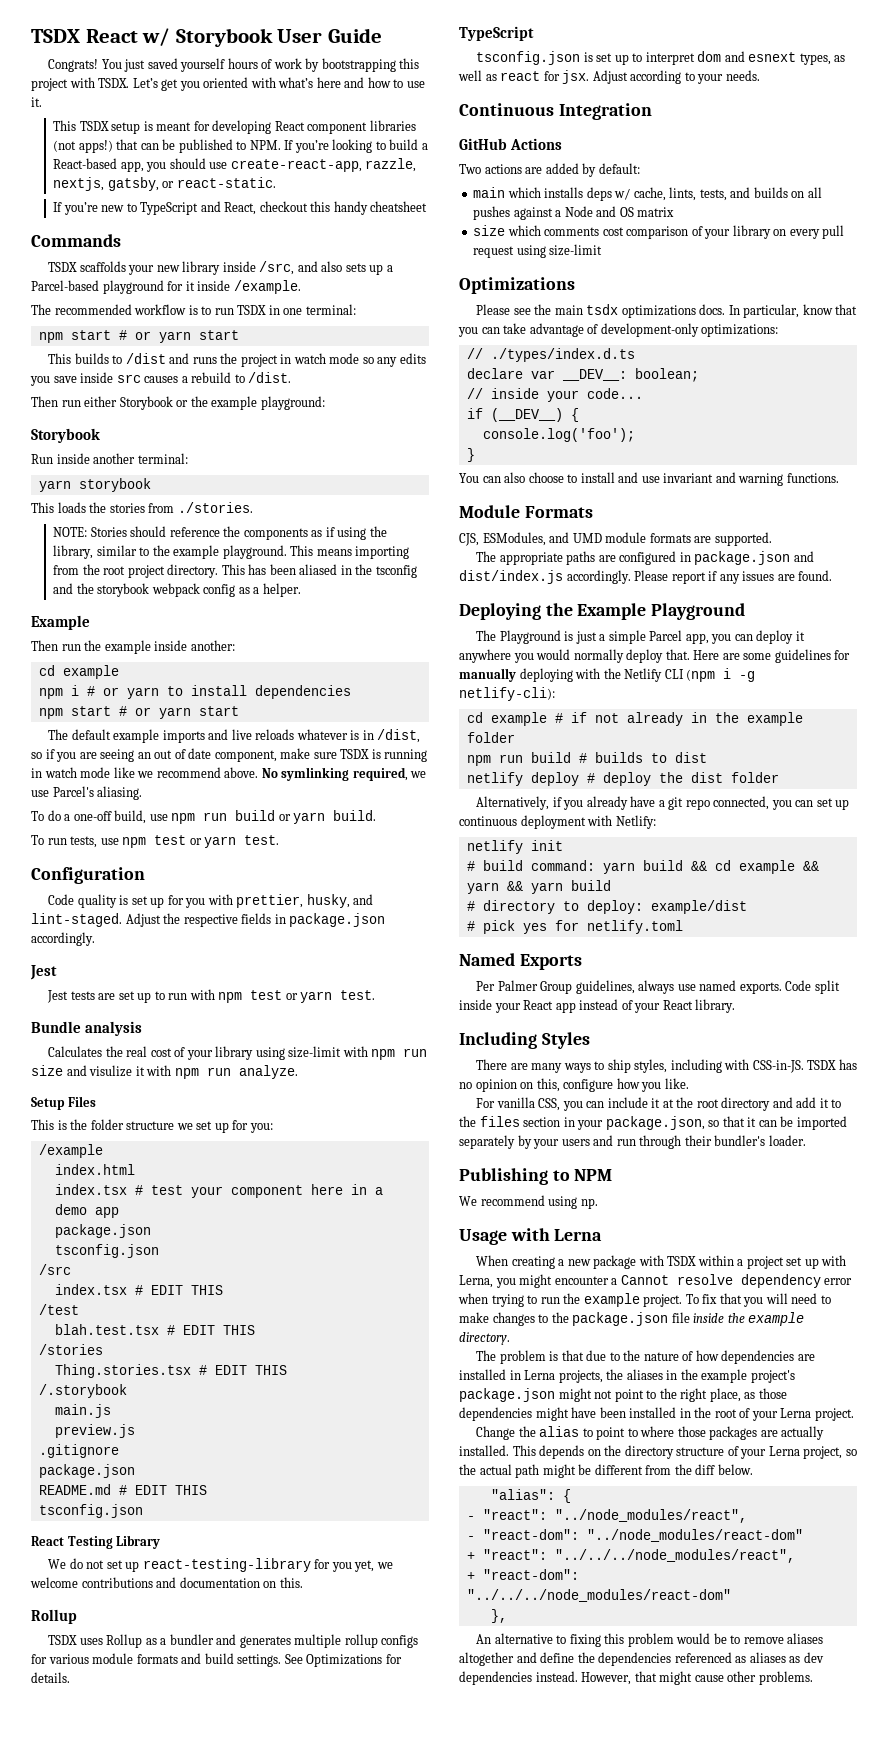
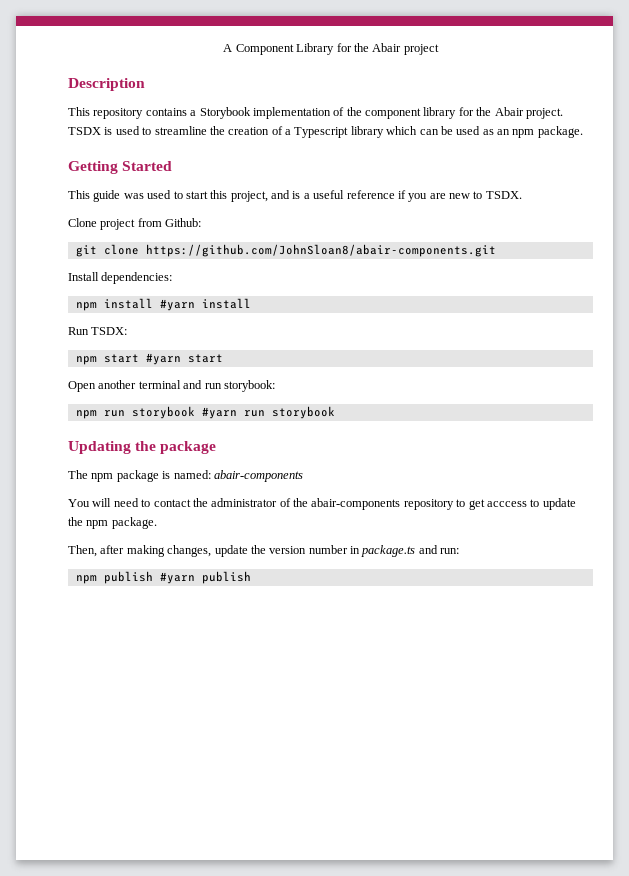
[31,28,382,47] [48,58,420,72] [31,77,425,91] [31,97,42,107] [53,120,416,134] [53,139,428,153] [53,158,417,172] [53,177,276,191] [53,201,428,215] [31,234,121,247] [48,261,393,275] [31,280,301,294] [31,304,356,315] [38,330,239,343] [48,353,426,367] [30,372,292,386] [31,396,325,410] [31,428,100,443] [31,453,188,464] [38,478,151,492] [31,502,253,513] [53,526,387,540] [53,545,410,559] [53,564,417,578] [53,583,301,597] [31,615,90,630] [31,640,235,654] [38,665,119,679] [38,685,351,699] [38,706,239,719] [48,729,421,743] [31,748,428,762] [31,767,427,781] [31,786,143,800] [31,810,377,824] [31,835,280,848] [31,867,145,884] [48,894,374,908] [31,913,386,927] [31,932,95,946] [30,965,57,980] [47,989,376,1003] [31,1021,143,1036] [48,1046,428,1060] [31,1065,298,1079] [31,1096,96,1110] [31,1119,273,1133] [38,1144,103,1158] [54,1164,135,1175] [54,1184,383,1198] [54,1204,119,1218] [54,1224,151,1238] [54,1244,159,1258] [38,1264,71,1275] [54,1284,223,1295] [38,1304,79,1315] [54,1324,255,1335] [38,1344,103,1355] [54,1364,287,1378] [38,1384,127,1398] [54,1404,111,1418] [54,1424,135,1438] [38,1444,119,1458] [38,1464,135,1478] [38,1484,207,1495] [38,1504,143,1518] [31,1535,161,1549] [48,1558,393,1572] [30,1577,303,1588] [31,1609,77,1624] [48,1634,419,1648] [31,1653,402,1667] [31,1672,70,1683] [459,26,534,41] [476,51,846,65] [458,70,760,84] [459,103,652,120] [459,138,563,150] [459,163,640,177] [473,187,822,201] [473,206,675,220] [473,225,845,239] [473,244,603,258] [459,277,575,294] [476,304,858,318] [458,323,779,337] [466,348,635,362] [466,368,699,382] [466,388,643,402] [466,408,579,422] [482,428,635,442] [466,448,475,462] [459,472,839,486] [459,505,593,518] [459,532,772,546] [476,551,814,565] [459,570,833,584] [459,603,746,620] [476,630,805,644] [459,649,851,663] [459,668,756,682] [459,687,555,701] [466,712,803,726] [466,732,515,743] [466,752,707,766] [466,772,779,786] [476,796,850,810] [459,815,656,829] [466,840,563,854] [466,860,819,874] [466,880,611,894] [466,900,747,914] [466,920,683,934] [459,953,582,970] [476,980,840,994] [459,999,736,1013] [459,1032,590,1049] [476,1059,857,1073] [459,1078,689,1092] [476,1097,842,1111] [459,1116,847,1130] [459,1135,806,1149] [459,1168,613,1185] [459,1195,598,1209] [459,1228,603,1245] [476,1255,847,1269] [459,1274,853,1288] [458,1293,831,1307] [459,1312,805,1326] [459,1332,510,1345] [476,1350,815,1364] [459,1369,795,1383] [459,1388,787,1402] [459,1407,854,1421] [476,1426,825,1440] [459,1445,857,1459] [459,1464,753,1478] [490,1489,571,1503] [466,1509,747,1523] [466,1529,803,1542] [466,1549,795,1563] [466,1569,579,1580] [466,1589,731,1602] [490,1609,507,1623] [476,1633,824,1647] [459,1652,824,1666] [459,1671,813,1685] TSDX React w/ Storybook User Guide // Congrats! You just saved yourself hours of work by bootstrapping this project with TSDX. Let’s get you oriented with what’s here and how to use it. // This TSDX setup is meant for developing React component libraries (not apps!) that can be published to NPM. If you’re looking to build a React-based app, you should use create-react-app, razzle, nextjs, gatsby, or react-static. // If you’re new to TypeScript and React, checkout this handy cheatsheet // Commands // TSDX scaffolds your new library inside /src, and also sets up a Parcel-based playground for it inside /example. // The recommended workflow is to run TSDX in one terminal: // npm start # or yarn start // This builds to /dist and runs the project in watch mode so any edits you save inside src causes a rebuild to /dist. // Then run either Storybook or the example playground: // Storybook // Run inside another terminal: // yarn storybook // This loads the stories from ./stories. // NOTE: Stories should reference the components as if using the library, similar to the example playground. This means importing from the root project directory. This has been aliased in the tsconfig and the storybook webpack config as a helper. // Example // Then run the example inside another: // cd example // npm i # or yarn to install dependencies // npm start # or yarn start // The default example imports and live reloads whatever is in /dist, so if you are seeing an out of date component, make sure TSDX is running in watch mode like we recommend above. No symlinking required, we use Parcel's aliasing. // To do a one-off build, use npm run build or yarn build. // To run tests, use npm test or yarn test. // Configuration // Code quality is set up for you with prettier, husky, and lint-staged. Adjust the respective fields in package.json accordingly. // Jest // Jest tests are set up to run with npm test or yarn test. // Bundle analysis // Calculates the real cost of your library using size-limit with npm run size and visulize it with npm run analyze. // Setup Files // This is the folder structure we set up for you: // /example // index.html // index.tsx # test your component here in a demo app // package.json // tsconfig.json // /src // index.tsx # EDIT THIS // /test // blah.test.tsx # EDIT THIS // /stories // Thing.stories.tsx # EDIT THIS // /.storybook // main.js // preview.js // .gitignore // package.json // README.md # EDIT THIS // tsconfig.json // React Testing Library // We do not set up react-testing-library for you yet, we welcome contributions and documentation on this. // Rollup // TSDX uses Rollup as a bundler and generates multiple rollup configs for various module formats and build settings. See Optimizations for details. // TypeScript // tsconfig.json is set up to interpret dom and esnext types, as well as react for jsx. Adjust according to your needs. // Continuous Integration // GitHub Actions // Two actions are added by default: // main which installs deps w/ cache, lints, tests, and builds on all pushes against a Node and OS matrix // size which comments cost comparison of your library on every pull request using size-limit // Optimizations // Please see the main tsdx optimizations docs. In particular, know that you can take advantage of development-only optimizations: // // ./types/index.d.ts // declare var __DEV__: boolean; // // inside your code... // if (__DEV__) { // console.log('foo'); // } // You can also choose to install and use invariant and warning functions. // Module Formats // CJS, ESModules, and UMD module formats are supported. // The appropriate paths are configured in package.json and dist/index.js accordingly. Please report if any issues are found. // Deploying the Example Playground // The Playground is just a simple Parcel app, you can deploy it anywhere you would normally deploy that. Here are some guidelines for manually deploying with the Netlify CLI (npm i -g netlify-cli): // cd example # if not already in the example folder // npm run build # builds to dist // netlify deploy # deploy the dist folder // Alternatively, if you already have a git repo connected, you can set up continuous deployment with Netlify: // netlify init // # build command: yarn build && cd example && yarn && yarn build // # directory to deploy: example/dist // # pick yes for netlify.toml // Named Exports // Per Palmer Group guidelines, always use named exports. Code split inside your React app instead of your React library. // Including Styles // There are many ways to ship styles, including with CSS-in-JS. TSDX has no opinion on this, configure how you like. // For vanilla CSS, you can include it at the root directory and add it to the files section in your package.json, so that it can be imported separately by your users and run through their bundler's loader. // Publishing to NPM // We recommend using np. // Usage with Lerna // When creating a new package with TSDX within a project set up with Lerna, you might encounter a Cannot resolve dependency error when trying to run the example project. To fix that you will need to make changes to the package.json file inside the example directory. // The problem is that due to the nature of how dependencies are installed in Lerna projects, the aliases in the example project's package.json might not point to the right place, as those dependencies might have been installed in the root of your Lerna project. // Change the alias to point to where those packages are actually installed. This depends on the directory structure of your Lerna project, so the actual path might be different from the diff below. // "alias": { // - "react": "../node_modules/react", // - "react-dom": "../node_modules/react-dom" // + "react": "../../../node_modules/react", // + "react-dom": "../../../node_modules/react-dom" // }, // An alternative to fixing this problem would be to remove aliases altogether and define the dependencies referenced as aliases as dev dependencies instead. However, that might cause other problems. -> [223,43,439,55] [68,78,145,91] [68,107,563,119] [68,126,583,138] [68,161,173,174] [68,190,522,202] [68,218,202,230] [75,244,496,257] [68,272,173,284] [75,298,251,311] [68,327,128,335] [75,353,223,365] [68,380,275,392] [75,406,335,419] [68,441,217,454] [68,470,303,482] [68,498,576,510] [68,517,157,529] [68,545,460,557] [75,571,251,584] A Component Library for the Abair project // Description // This repository contains a Storybook implementation of the component library for the Abair project. TSDX is used to streamline the creation of a Typescript library which can be used as an npm package. // Getting Started // This guide was used to start this project, and is a useful reference if you are new to TSDX. // Clone project from Github: // git clone https://github.com/JohnSloan8/abair-components.git // Install dependencies: // npm install #yarn install // Run TSDX: // npm start #yarn start // Open another terminal and run storybook: // npm run storybook #yarn run storybook // Updating the package // The npm package is named: abair-components // You will need to contact the administrator of the abair-components repository to get acccess to update the npm package. // Then, after making changes, update the version number in package.ts and run: // npm publish #yarn publish

